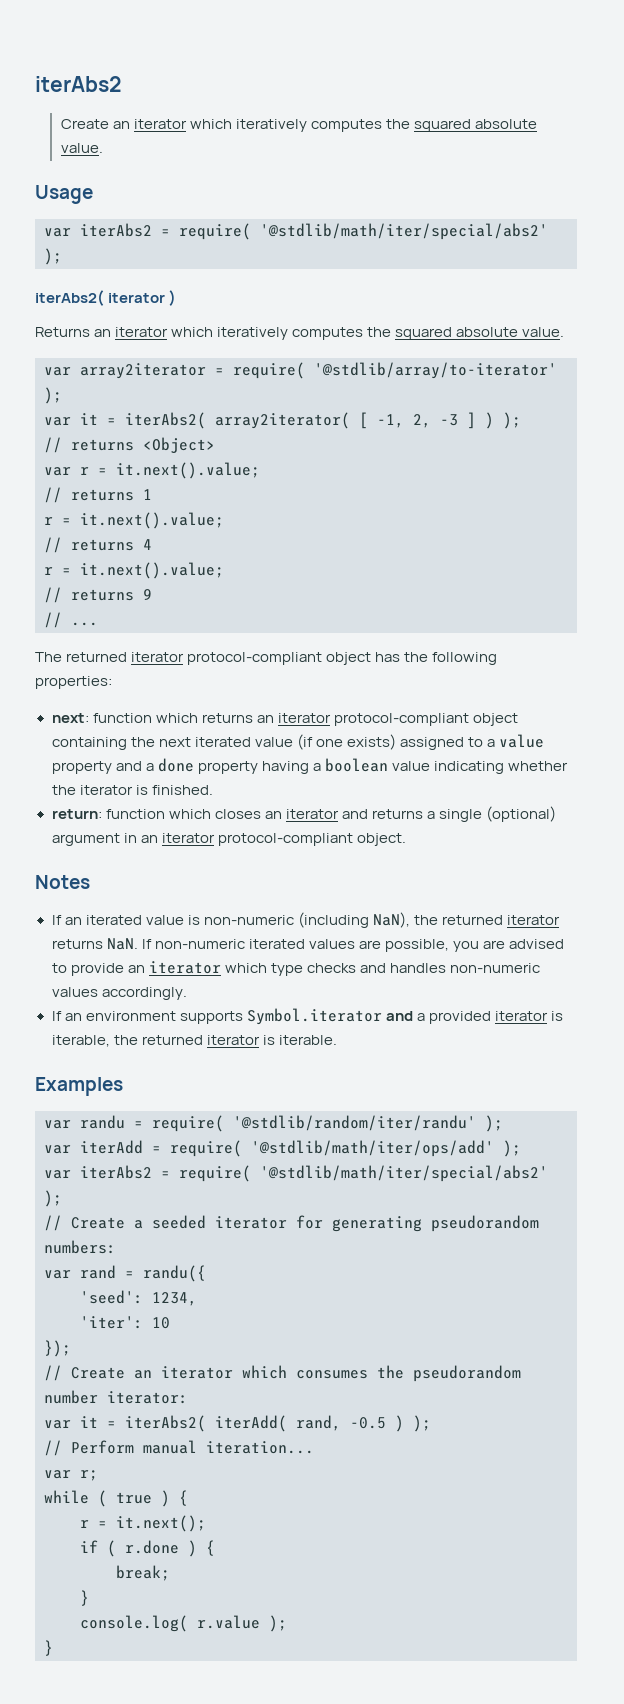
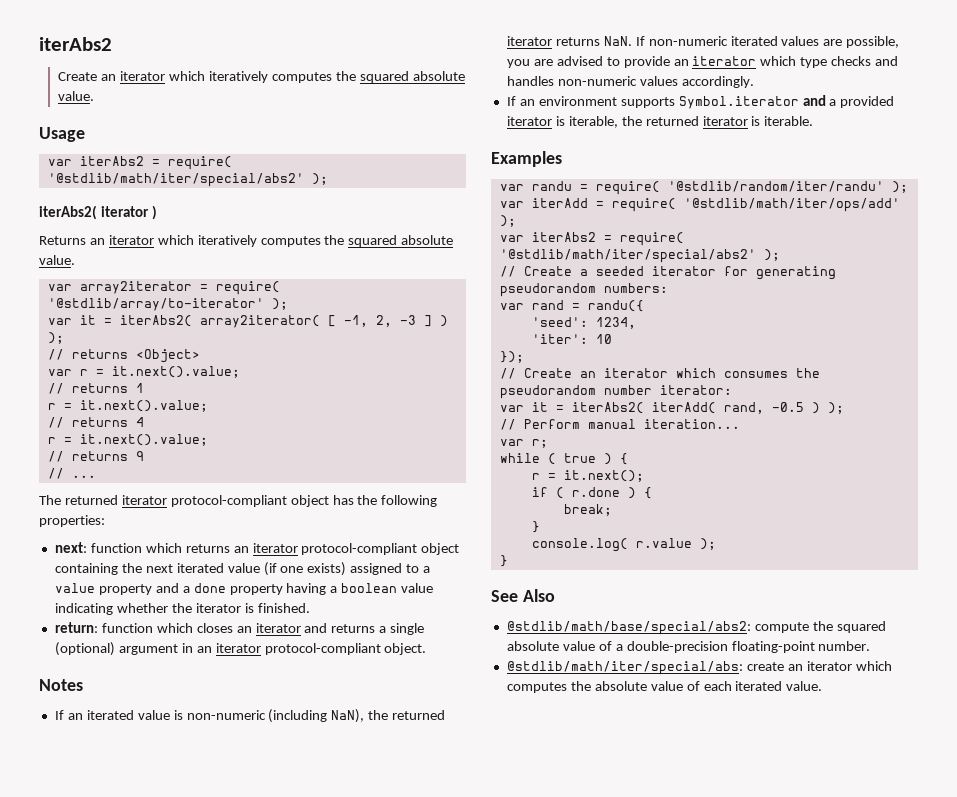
(53, 1648) none -> [491,589,555,602] [506,621,886,635] [506,641,871,653] [506,661,892,675] [506,681,823,693] // See Also // @stdlib/math/base/special/abs2: compute the squared absolute value of a double-precision floating-point number. // @stdlib/math/iter/special/abs: create an iterator which computes the absolute value of each iterated value.

